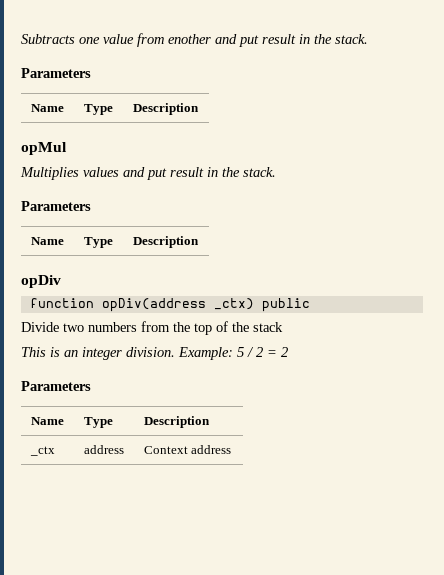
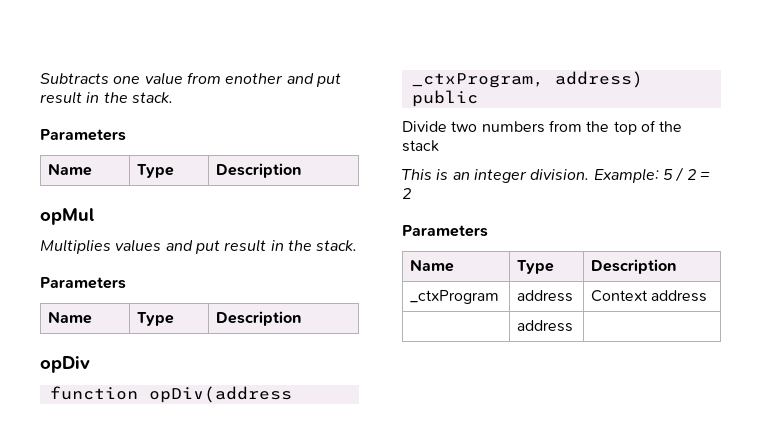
[213,298,254,310] _ctx) -> [411,71,643,88] _ctxProgram, address)
[29,446,55,456] _ctx -> [409,290,499,304] _ctxProgram
(232, 449) none -> [516,320,573,332] // | address |

